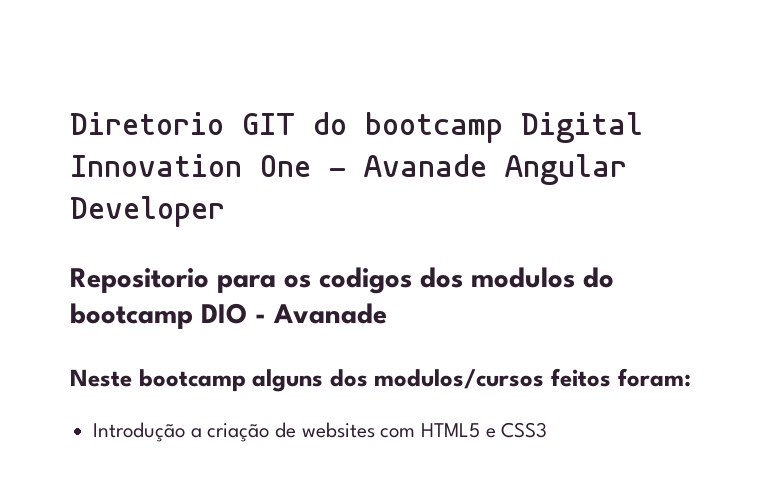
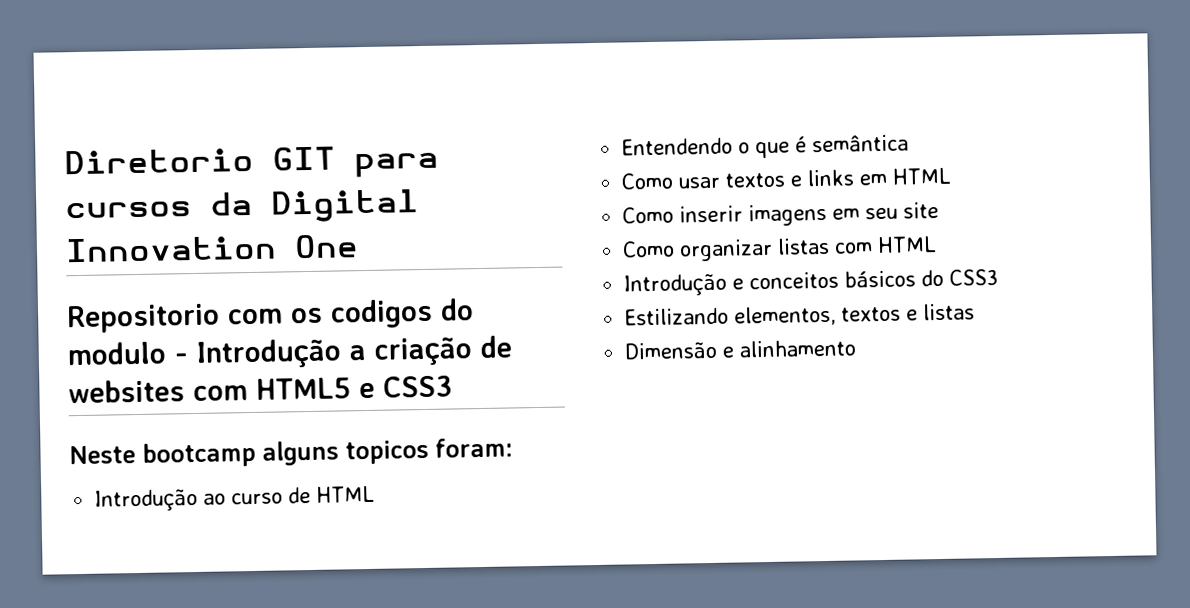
[313,112,503,143] do bootcamp -> [354,152,439,178] [65,191,253,219] para cursos da
[329,154,627,185] [70,196,225,227] - Avanade Angular Developer -> (359, 246) none
[217,274,276,293] para -> [228,308,283,325] com
[420,267,614,288] [70,303,387,329] [70,368,691,392] dos modulos do bootcamp DIO - Avanade // Neste bootcamp alguns dos modulos/cursos feitos foram: // -> [440,298,474,321] [67,341,188,366] do modulo -
(548, 430) none -> [69,437,513,468] [94,485,376,512] [621,134,910,159] [621,167,952,190] [622,201,940,227] [622,236,938,262] [623,268,999,297] [624,303,976,327] [624,339,857,360] // Neste bootcamp alguns topicos foram: // Introdução ao curso de HTML // Entendendo o que é semântica // Como usar textos e links em HTML // Como inserir imagens em seu site // Como organizar listas com HTML // Introdução e conceitos básicos do CSS3 // Estilizando elementos, textos e listas // Dimensão e alinhamento

